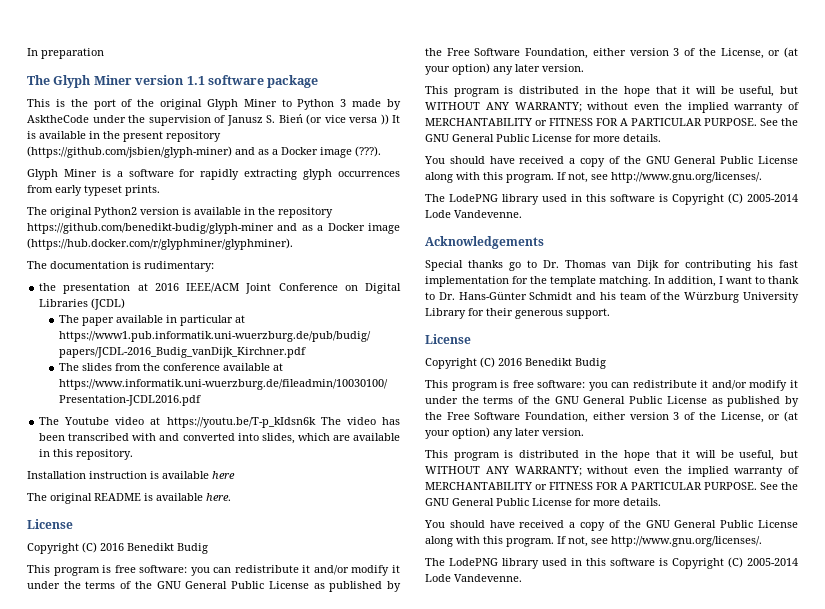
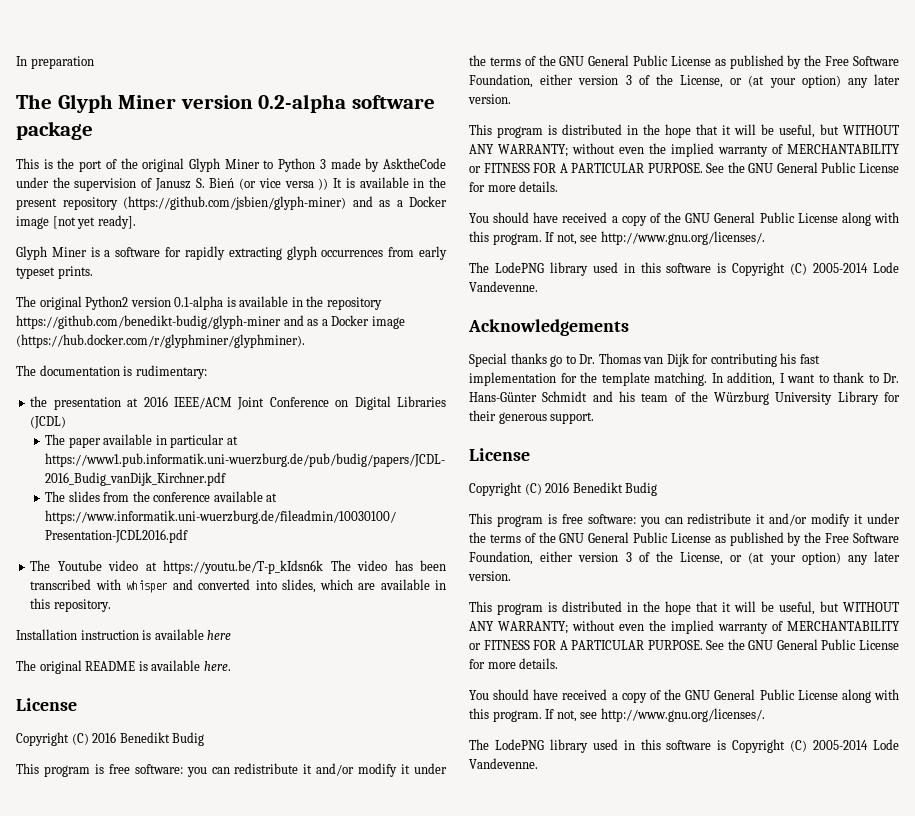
[186,76,205,85] 1.1 -> [258,94,347,113] 0.2-alpha
[355,146,381,157] (???). -> [52,215,136,229] [not yet ready].
(179, 211) none -> [174,296,224,310] 0.1-alpha
(157, 437) none -> [125,580,168,593] whisper

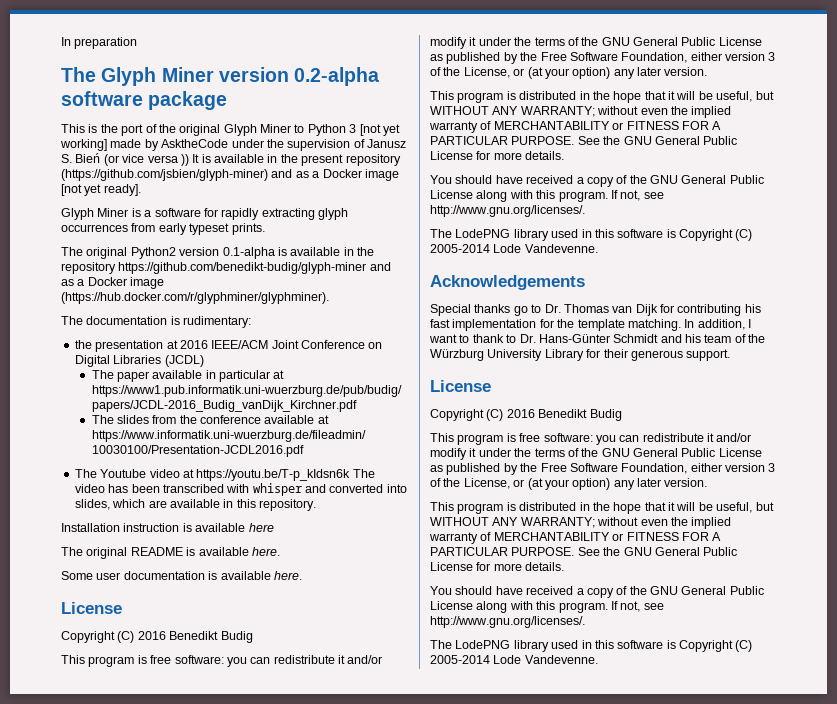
(326, 164) none -> [359,124,400,136] [60,139,107,151] [not yet working]
(231, 666) none -> [61,571,302,580] // Some user documentation is available here.

